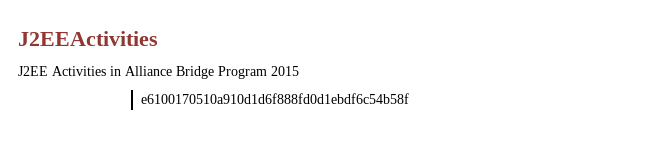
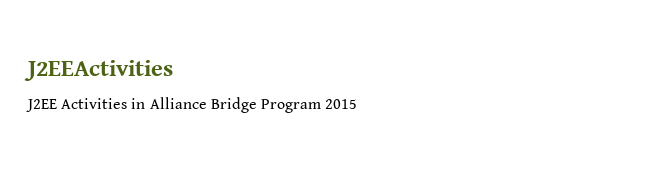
[140,93,409,104] // e6100170510a910d1d6f888fd0d1ebdf6c54b58f -> (358, 104) none

